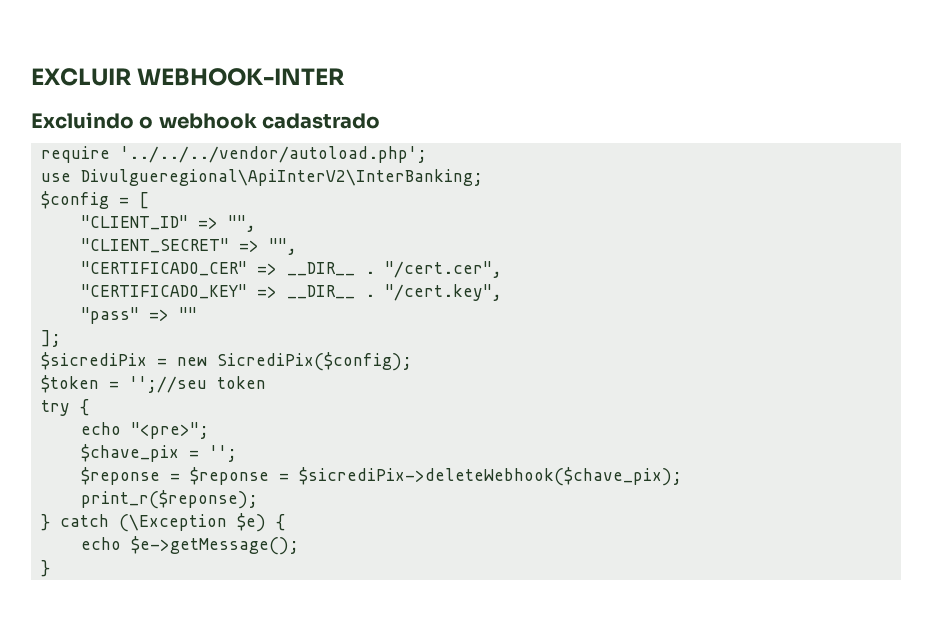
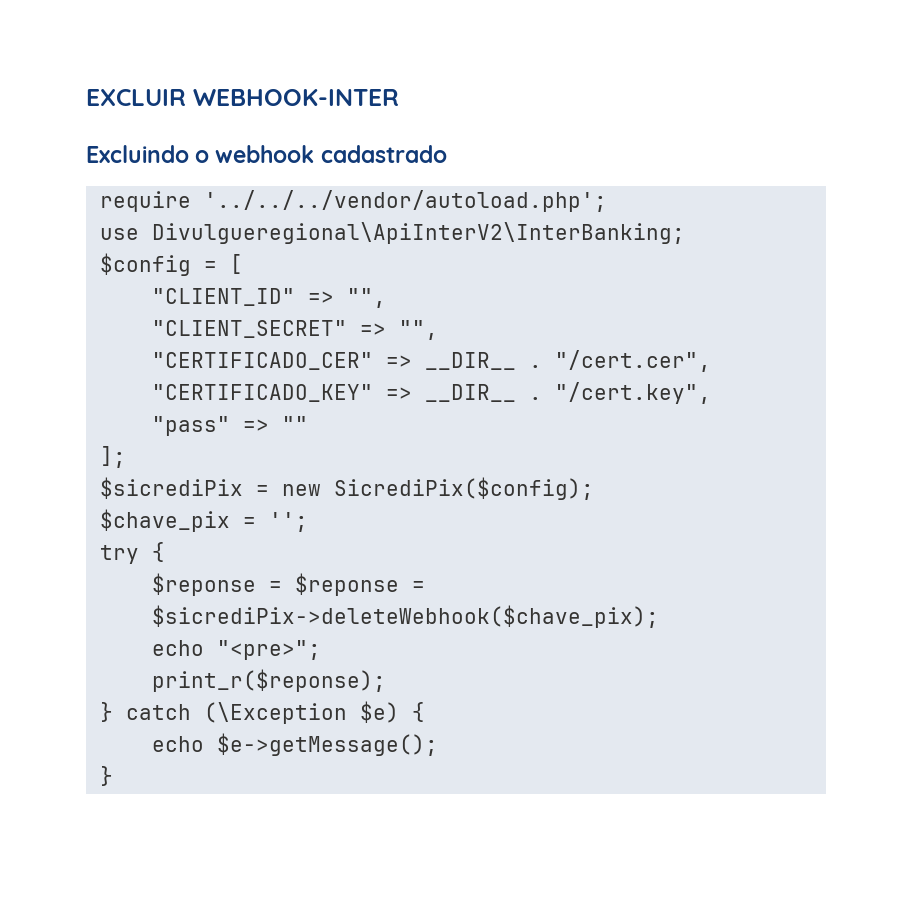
[40,375,266,393] [40,399,89,416] [80,422,209,439] [80,444,237,462] $token = '';//seu token // try { // echo "<pre>"; // $chave_pix = ''; -> [99,509,308,532] [99,542,165,564] $chave_pix = ''; // try {
(682, 476) none -> [151,640,321,660] // echo "<pre>";

